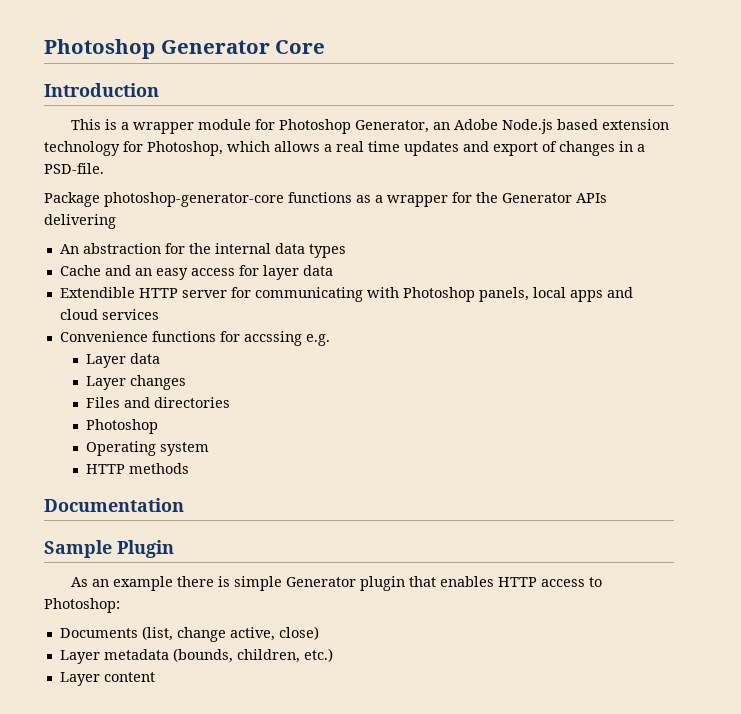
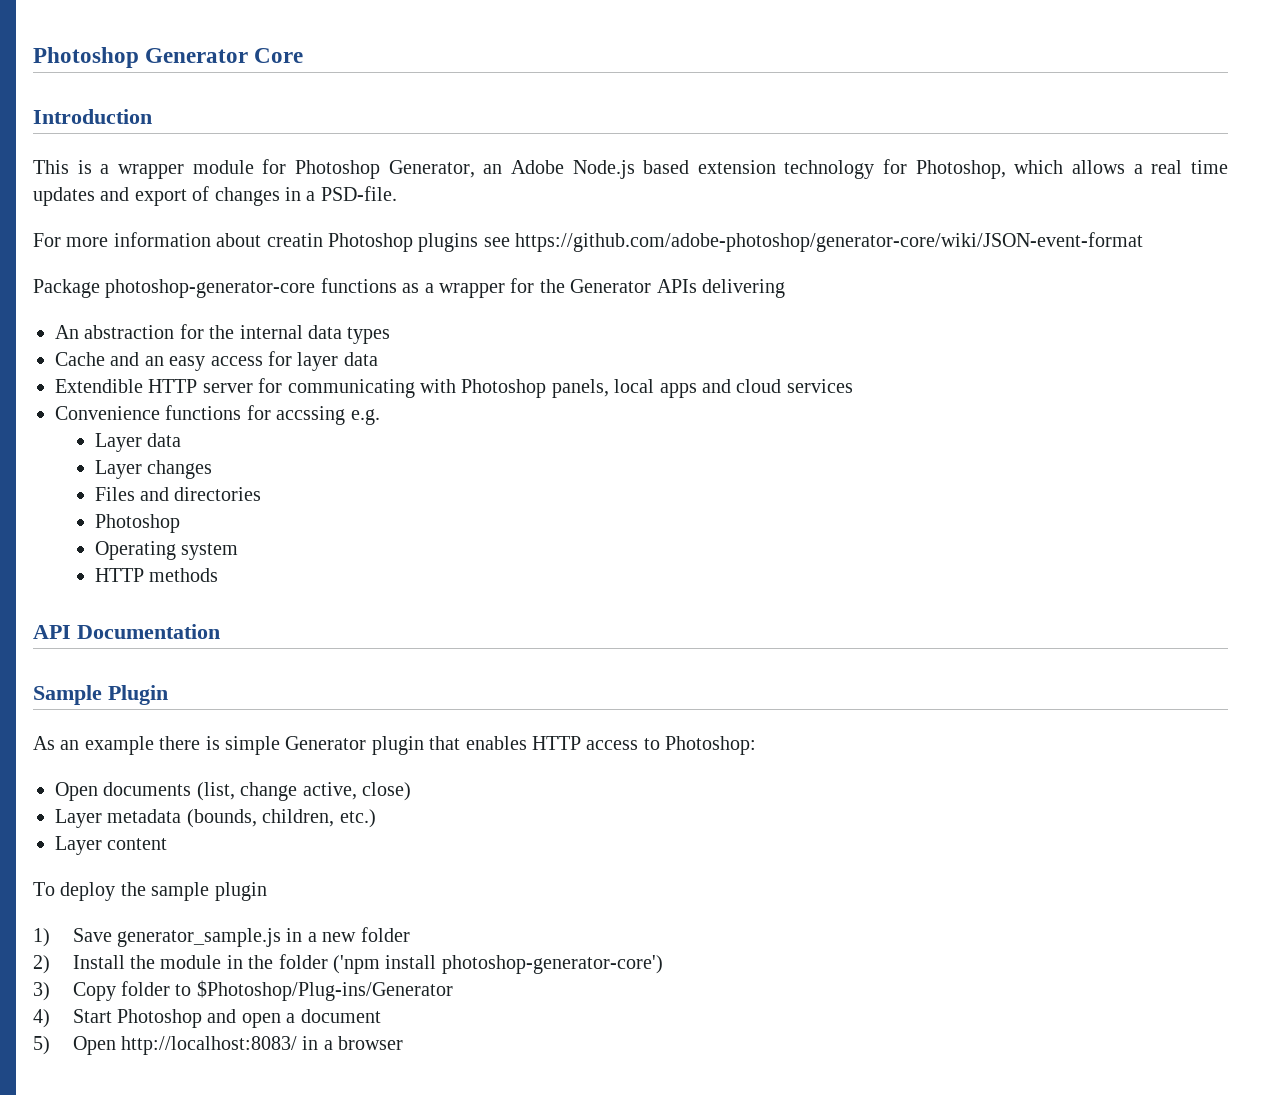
(104, 168) none -> [33,232,1144,252] // For more information about creatin Photoshop plugins see https://github.com/adobe-photoshop/generator-core/wiki/JSON-event-format
(189, 468) none -> [33,625,71,639] API
[59,628,138,638] Documents -> [55,782,192,801] Open documents
(155, 677) none -> [33,882,267,901] [33,927,410,947] [33,954,663,974] [33,980,453,1001] [33,1009,381,1028] [33,1036,404,1055] // To deploy the sample plugin // 1) Save generator_sample.js in a new folder // 2) Install the module in the folder ('npm install photoshop-generator-core') // 3) Copy folder to $Photoshop/Plug-ins/Generator // 4) Start Photoshop and open a document // 5) Open http://localhost:8083/ in a browser

